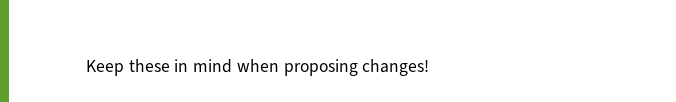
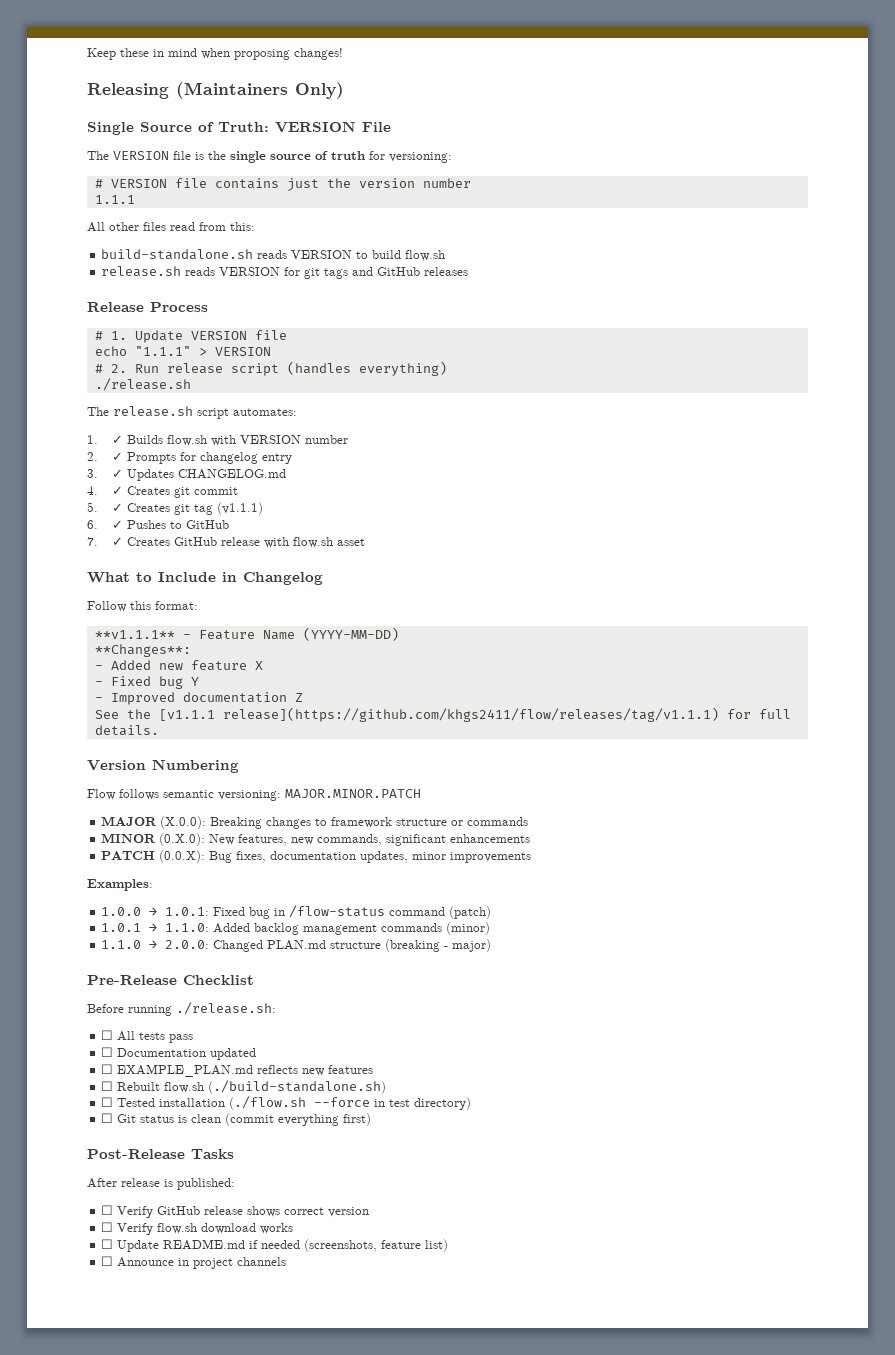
(430, 67) none -> [87,82,344,99] [87,121,391,135] [87,151,452,163] [94,178,471,191] [94,195,135,204] [87,222,255,232] [101,249,446,261] [101,266,469,279] [87,302,208,312] [94,330,287,343] [94,346,271,356] [94,361,447,376] [94,378,191,391] [87,406,297,419] [87,435,349,446] [87,452,293,464] [87,469,287,481] [87,486,239,498] [87,502,264,515] [87,520,230,529] [87,537,366,548] [87,572,323,585] [87,601,198,612] [94,627,399,641] [94,644,191,657] [94,660,263,671] [94,676,199,689] [94,692,303,705] [94,707,791,722] [94,725,159,736] [87,759,239,773] [87,789,421,801] [101,816,529,829] [101,833,531,846] [101,850,532,863] [87,879,153,891] [101,905,492,919] [101,922,491,935] [101,939,492,952] [87,975,254,985] [87,1002,276,1016] [101,1030,194,1043] [101,1047,257,1060] [101,1064,374,1077] [101,1080,387,1094] [101,1096,472,1110] [101,1113,372,1126] [87,1149,234,1159] [87,1178,235,1190] [101,1205,370,1218] [101,1222,294,1235] [101,1239,449,1252] [101,1256,287,1269] // Releasing (Maintainers Only) // Single Source of Truth: VERSION File // The VERSION file is the single source of truth for versioning: // # VERSION file contains just the version number // 1.1.1 // All other files read from this: // build-standalone.sh reads VERSION to build flow.sh // release.sh reads VERSION for git tags and GitHub releases // Release Process // # 1. Update VERSION file // echo "1.1.1" > VERSION // # 2. Run release script (handles everything) // ./release.sh // The release.sh script automates: // 1. ✓ Builds flow.sh with VERSION number // 2. ✓ Prompts for changelog entry // 3. ✓ Updates CHANGELOG.md // 4. ✓ Creates git commit // 5. ✓ Creates git tag (v1.1.1) // 6. ✓ Pushes to GitHub // 7. ✓ Creates GitHub release with flow.sh asset // What to Include in Changelog // Follow this format: // **v1.1.1** - Feature Name (YYYY-MM-DD) // **Changes**: // - Added new feature X // - Fixed bug Y // - Improved documentation Z // See the [v1.1.1 release](https://github.com/khgs2411/flow/releases/tag/v1.1.1) for full details. // Version Numbering // Flow follows semantic versioning: MAJOR.MINOR.PATCH // MAJOR (X.0.0): Breaking changes to framework structure or commands // MINOR (0.X.0): New features, new commands, significant enhancements // PATCH (0.0.X): Bug fixes, documentation updates, minor improvements // Examples: // 1.0.0 → 1.0.1: Fixed bug in /flow-status command (patch) // 1.0.1 → 1.1.0: Added backlog management commands (minor) // 1.1.0 → 2.0.0: Changed PLAN.md structure (breaking - major) // Pre-Release Checklist // Before running ./release.sh: // ☐ All tests pass // ☐ Documentation updated // ☐ EXAMPLE_PLAN.md reflects new features // ☐ Rebuilt flow.sh (./build-standalone.sh) // ☐ Tested installation (./flow.sh --force in test directory) // ☐ Git status is clean (commit everything first) // Post-Release Tasks // After release is published: // ☐ Verify GitHub release shows correct version // ☐ Verify flow.sh download works // ☐ Update README.md if needed (screenshots, feature list) // ☐ Announce in project channels

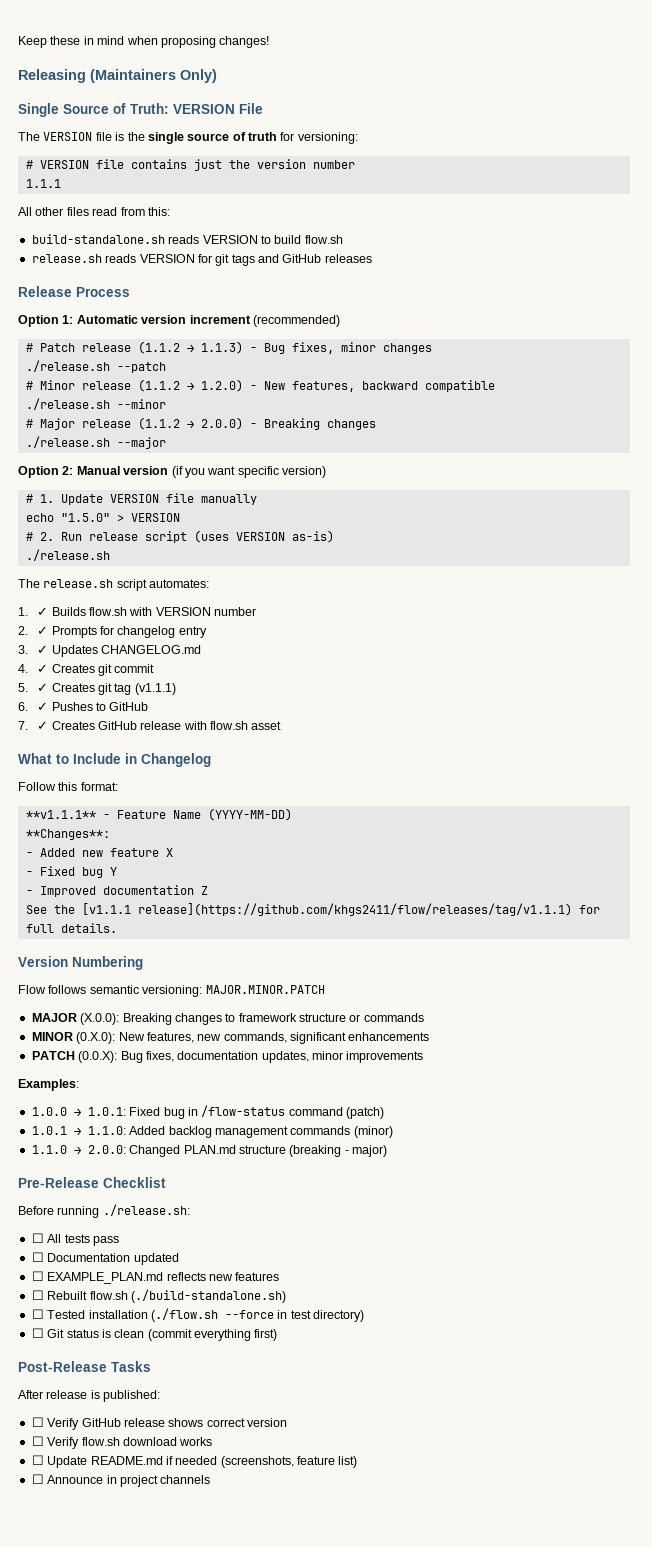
(208, 307) none -> [18,315,340,327] [25,341,432,354] [25,360,166,373] [25,379,495,392] [25,398,166,410] [25,417,376,430] [25,436,166,449] [18,466,326,478] // Option 1: Automatic version increment (recommended) // # Patch release (1.1.2 → 1.1.3) - Bug fixes, minor changes // ./release.sh --patch // # Minor release (1.1.2 → 1.2.0) - New features, backward compatible // ./release.sh --minor // # Major release (1.1.2 → 2.0.0) - Breaking changes // ./release.sh --major // Option 2: Manual version (if you want specific version)
(287, 335) none -> [200,494,257,505] manually
[134,346,191,356] "1.1.1" -> [60,513,110,522] "1.5.0"
[286,361,447,376] (handles everything) -> [193,530,334,543] (uses VERSION as-is)

